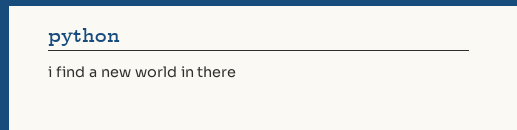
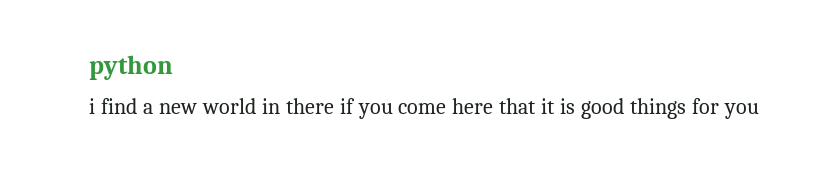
(237, 72) none -> [339,98,759,119] if you come here that it is good things for you

